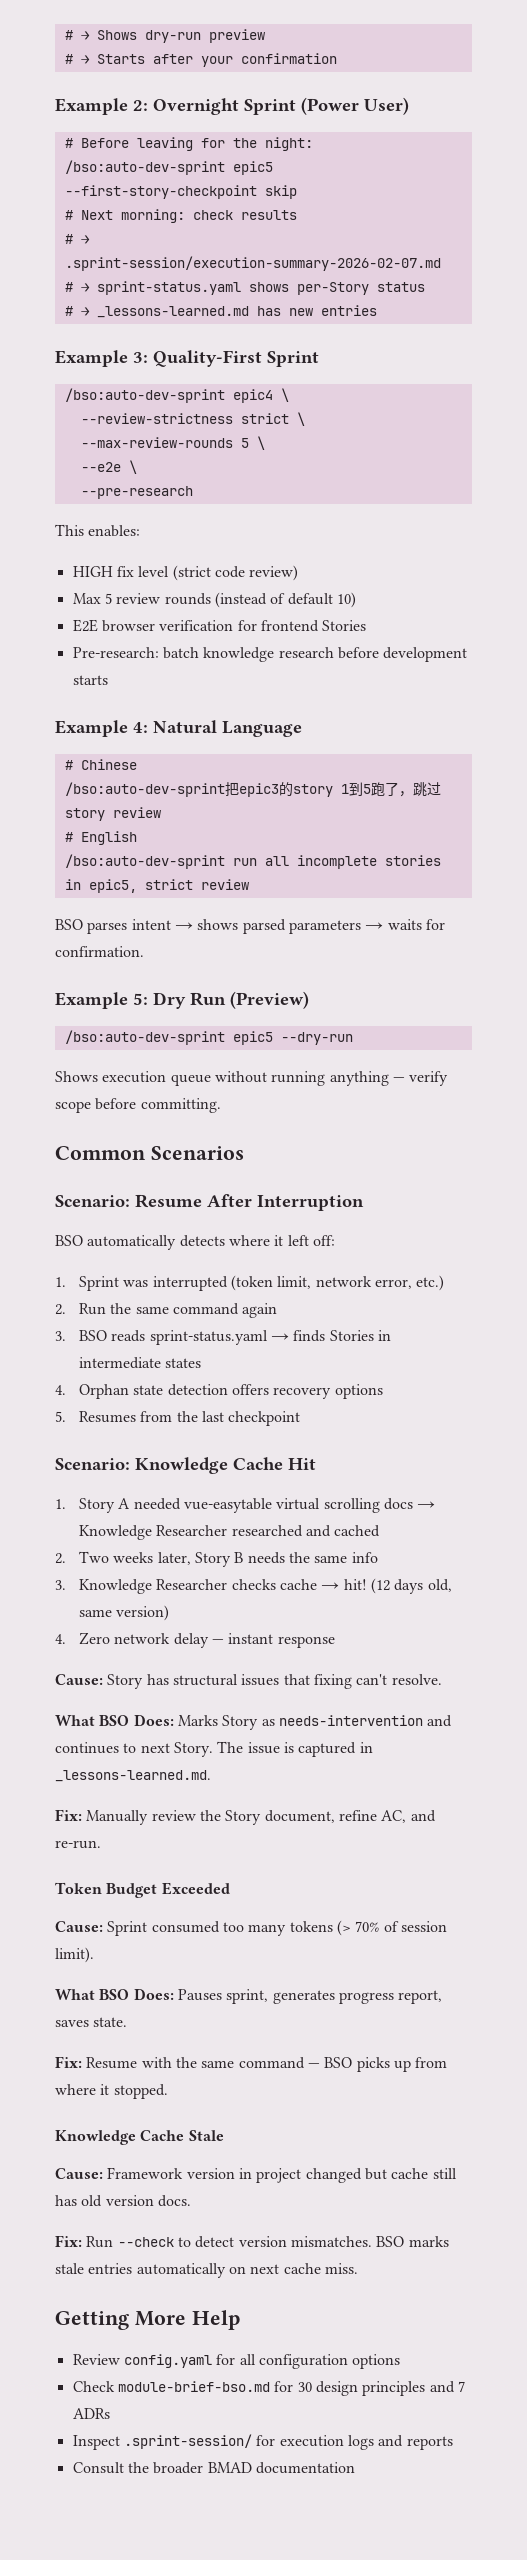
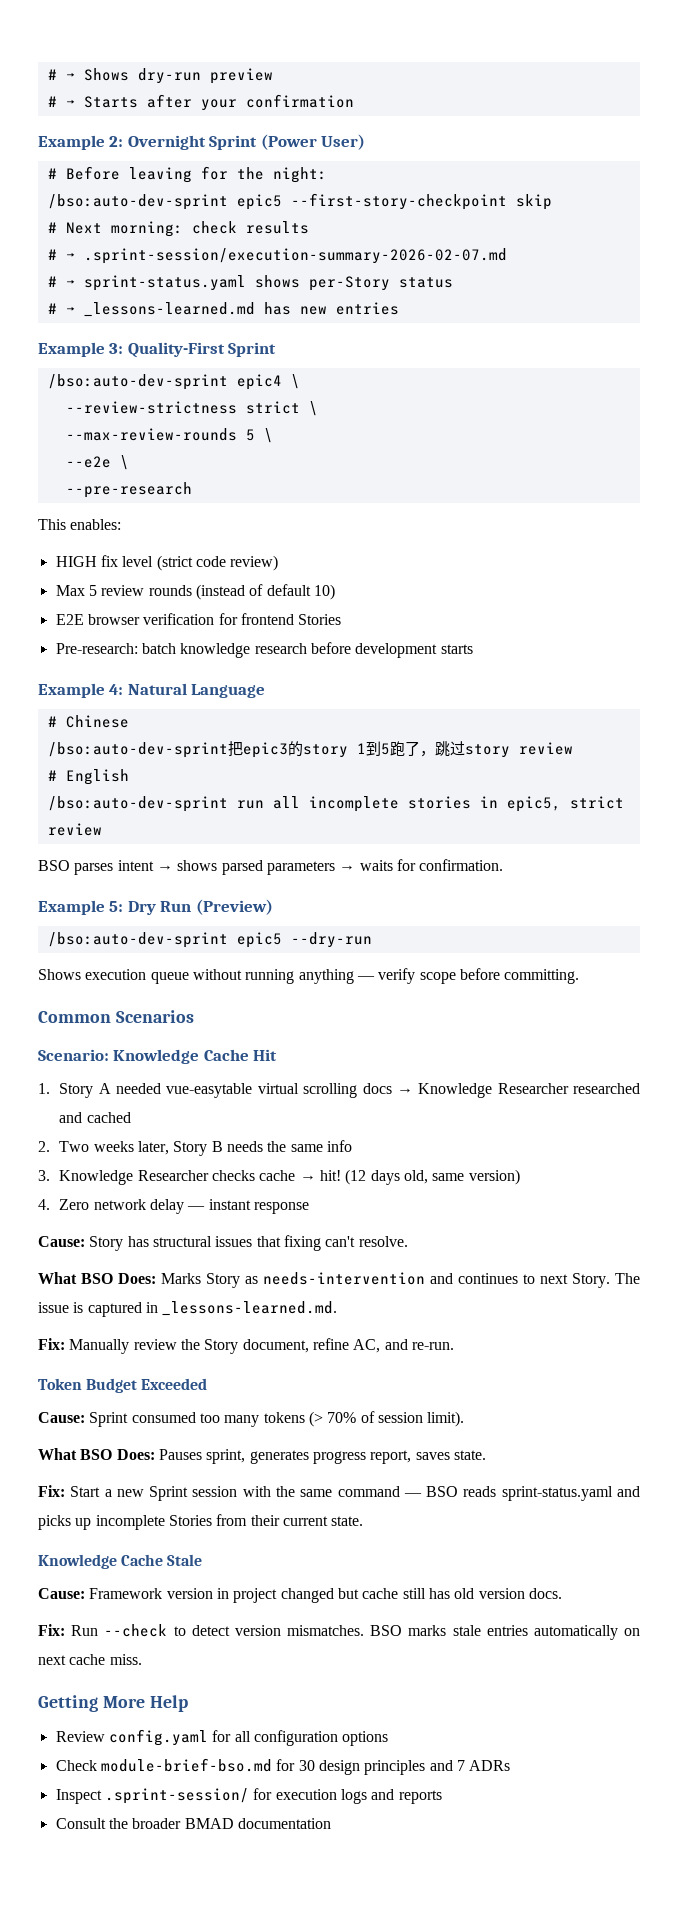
[55,1194,364,1211] [55,1235,335,1250] [55,1275,445,1291] [55,1303,278,1318] [55,1330,391,1345] [78,1357,202,1369] [55,1384,383,1399] [55,1411,301,1426] // Scenario: Resume After Interruption // BSO automatically detects where it left off: // 1. Sprint was interrupted (token limit, network error, etc.) // 2. Run the same command again // 3. BSO reads sprint-status.yaml → finds Stories in intermediate states // 4. Orphan state detection offers recovery options // 5. Resumes from the last checkpoint -> (194, 1016) none
[86,2057,138,2069] Resume -> [70,1486,238,1501] Start a new Sprint session
[356,2057,448,2072] [55,2084,168,2099] picks up from where it stopped. -> [463,1486,640,1501] [38,1514,364,1530] reads sprint-status.yaml and picks up incomplete Stories from their current state.

